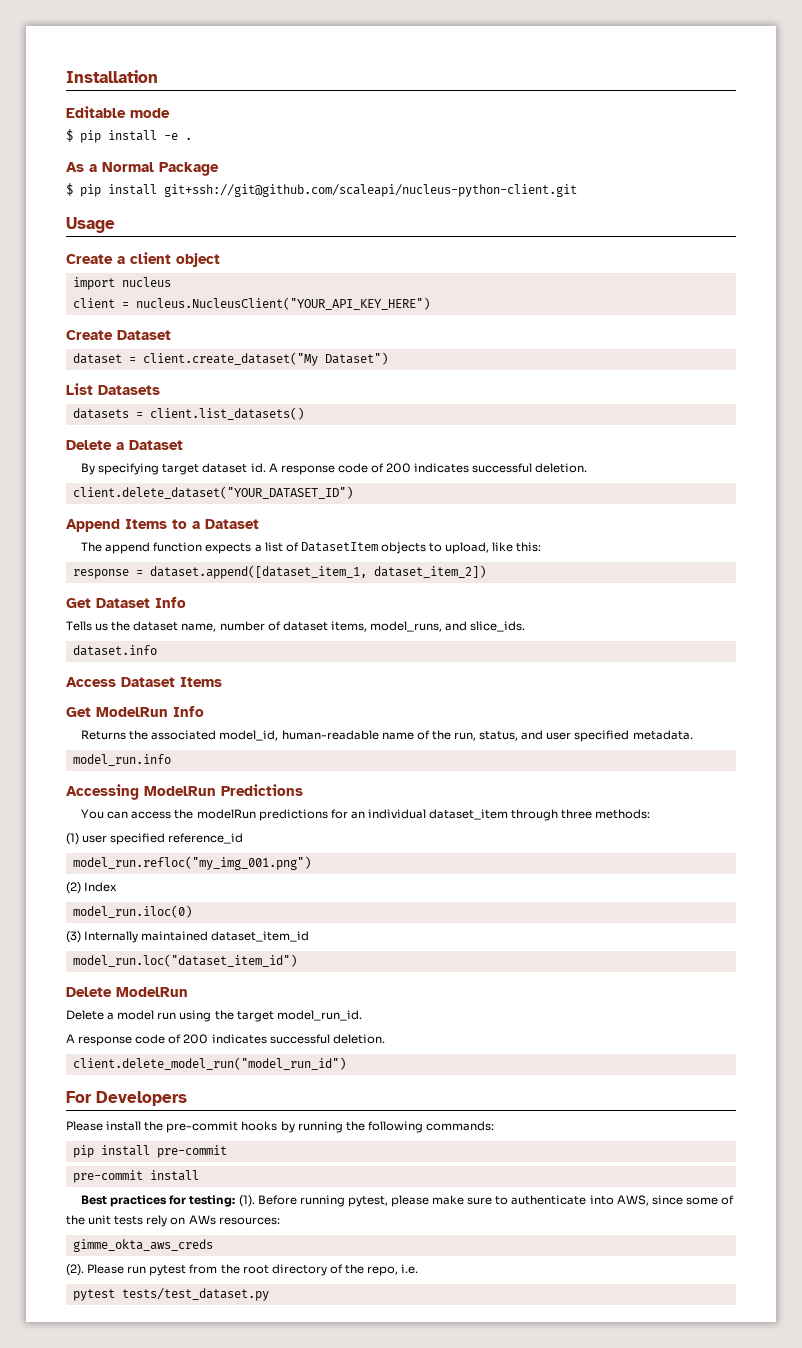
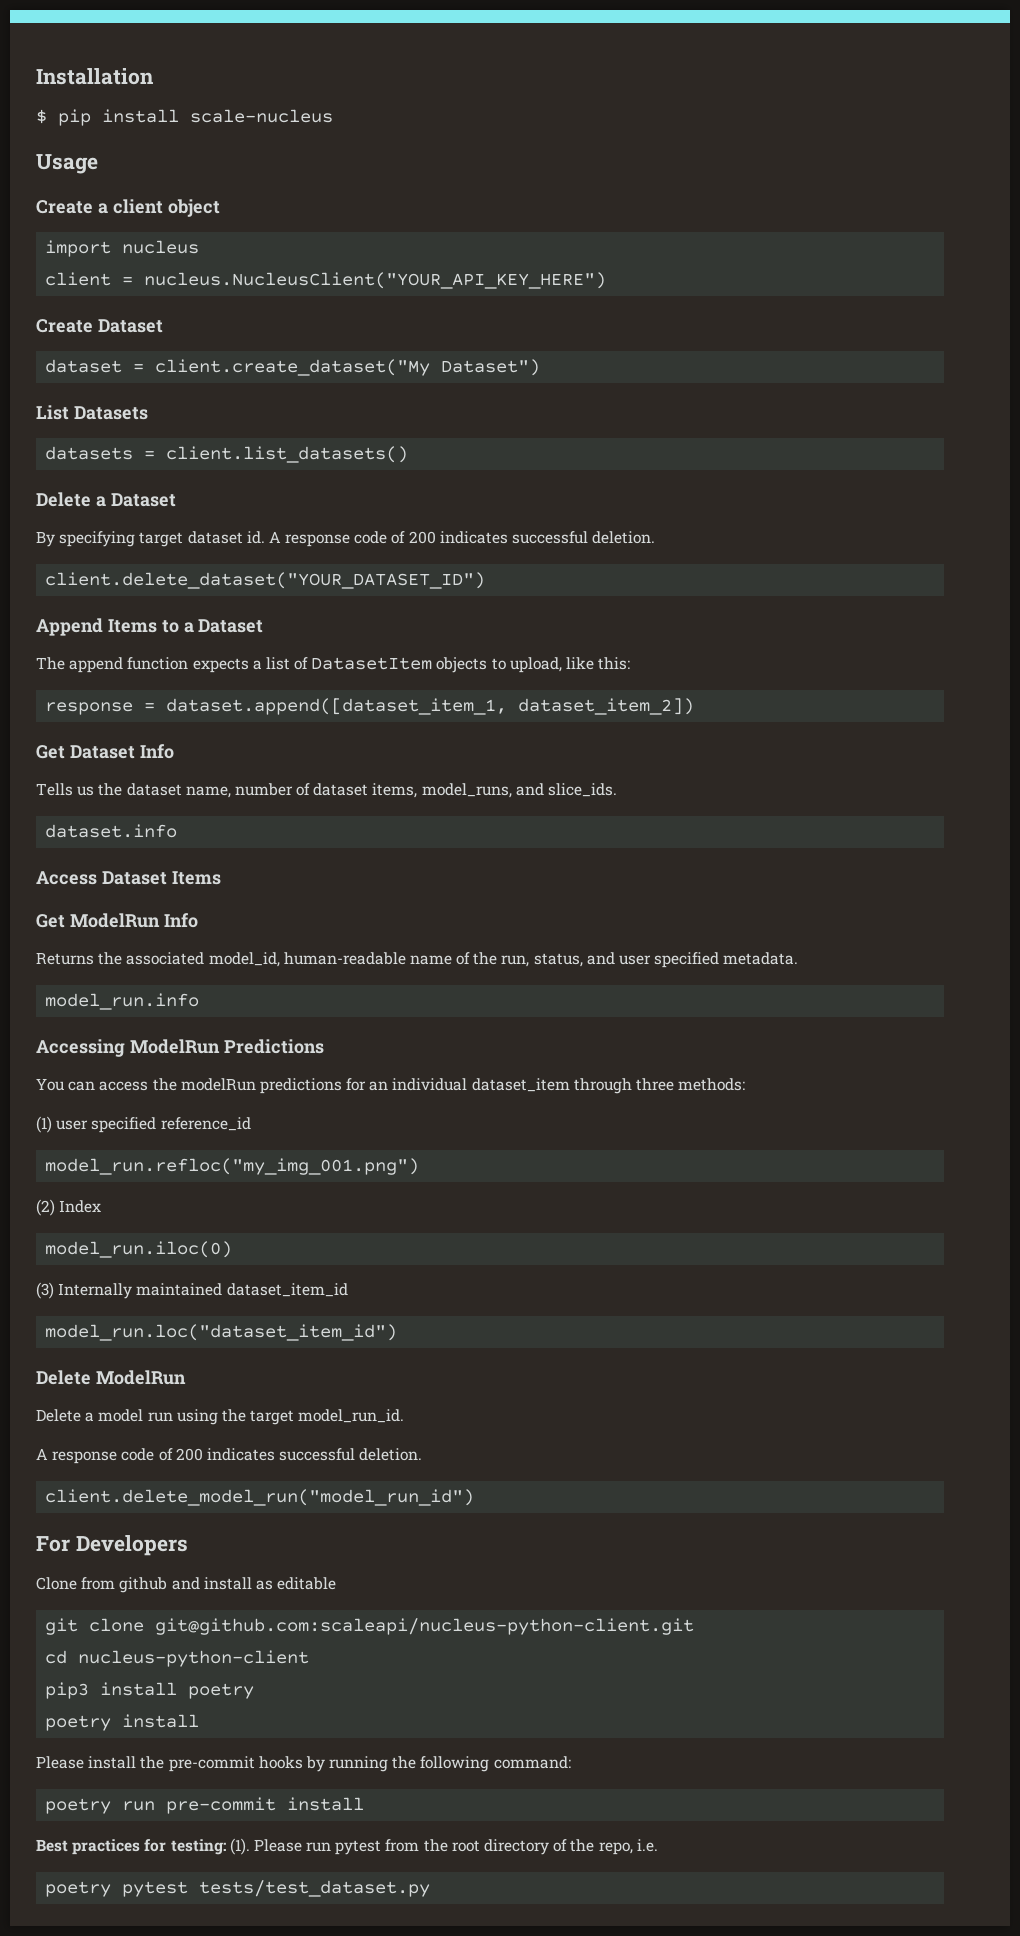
[66,106,170,118] [66,129,192,143] [66,162,219,176] [66,183,577,197] // Editable mode // $ pip install -e . // As a Normal Package // $ pip install git+ssh://git@github.com/scaleapi/nucleus-python-client.git -> [36,109,333,126] // $ pip install scale-nucleus
(187, 1098) none -> [36,1577,337,1593] [45,1618,695,1635] [45,1650,310,1667] [45,1682,255,1699] [45,1714,200,1731] // Clone from github and install as editable // git clone git@github.com:scaleapi/nucleus-python-client.git // cd nucleus-python-client // pip3 install poetry // poetry install
[425,1121,494,1131] [72,1145,227,1158] commands: // pip install pre-commit // -> [493,1756,571,1769] [45,1798,156,1814] command: // poetry run
[257,1195,734,1207] [66,1215,280,1227] [72,1239,213,1252] [66,1264,84,1276] Before running pytest, please make sure to authenticate into AWS, since some of the unit tests rely on AWs resources: // gimme_okta_aws_creds // (2). -> (250, 1846) none
(419, 1269) none -> [45,1881,112,1897] poetry

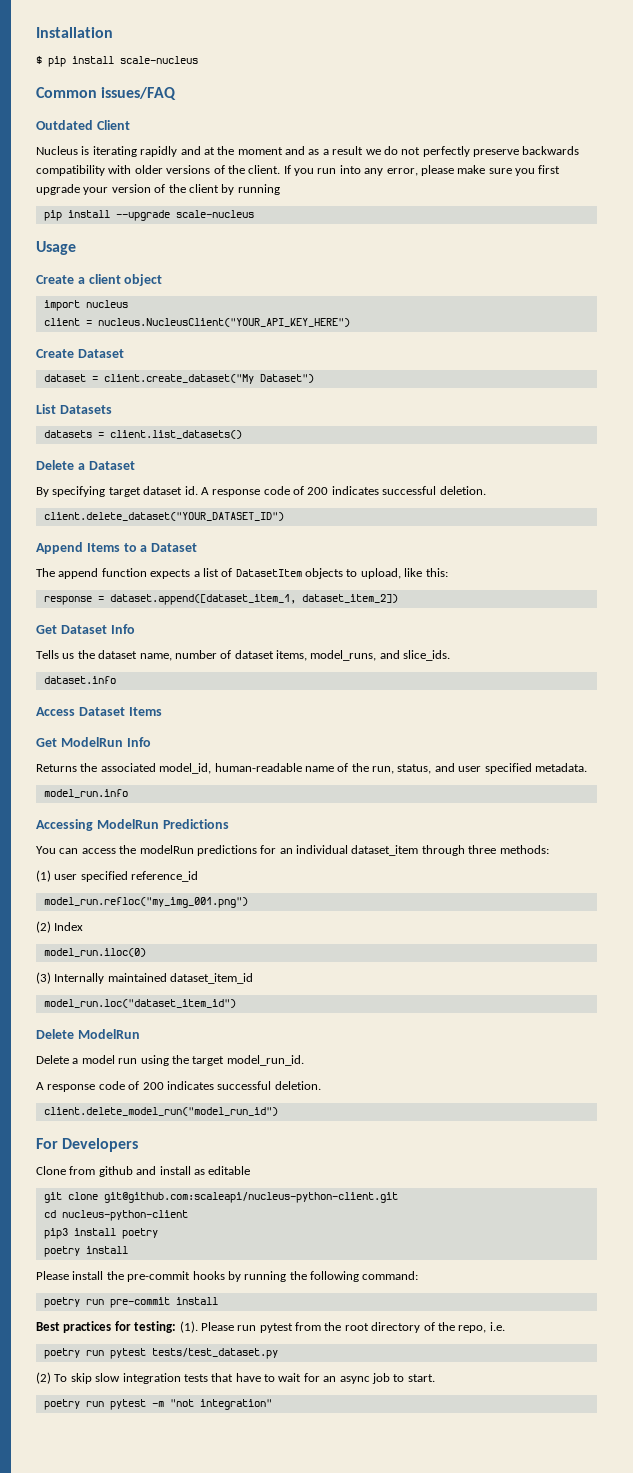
(333, 116) none -> [36,87,177,100] [36,120,130,130] [36,146,580,157] [36,165,561,176] [36,184,280,195] [43,210,254,221] // Common issues/FAQ // Outdated Client // Nucleus is iterating rapidly and at the moment and as a result we do not perfectly preserve backwards compatibility with older versions of the client. If you run into any error, please make sure you first upgrade your version of the client by running // pip install --upgrade scale-nucleus
(112, 1889) none -> [85,1350,104,1356] run
(431, 1888) none -> [36,1372,435,1384] [43,1399,272,1410] // (2) To skip slow integration tests that have to wait for an async job to start. // poetry run pytest -m "not integration"

